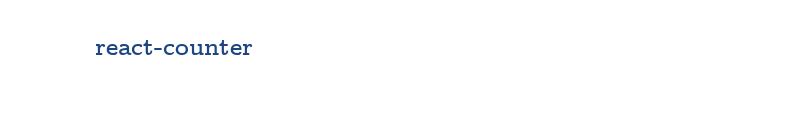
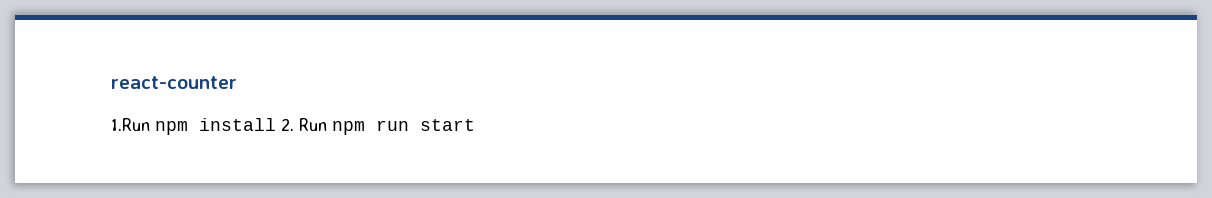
(253, 47) none -> [111,118,475,135] // 1.Run npm install 2. Run npm run start

